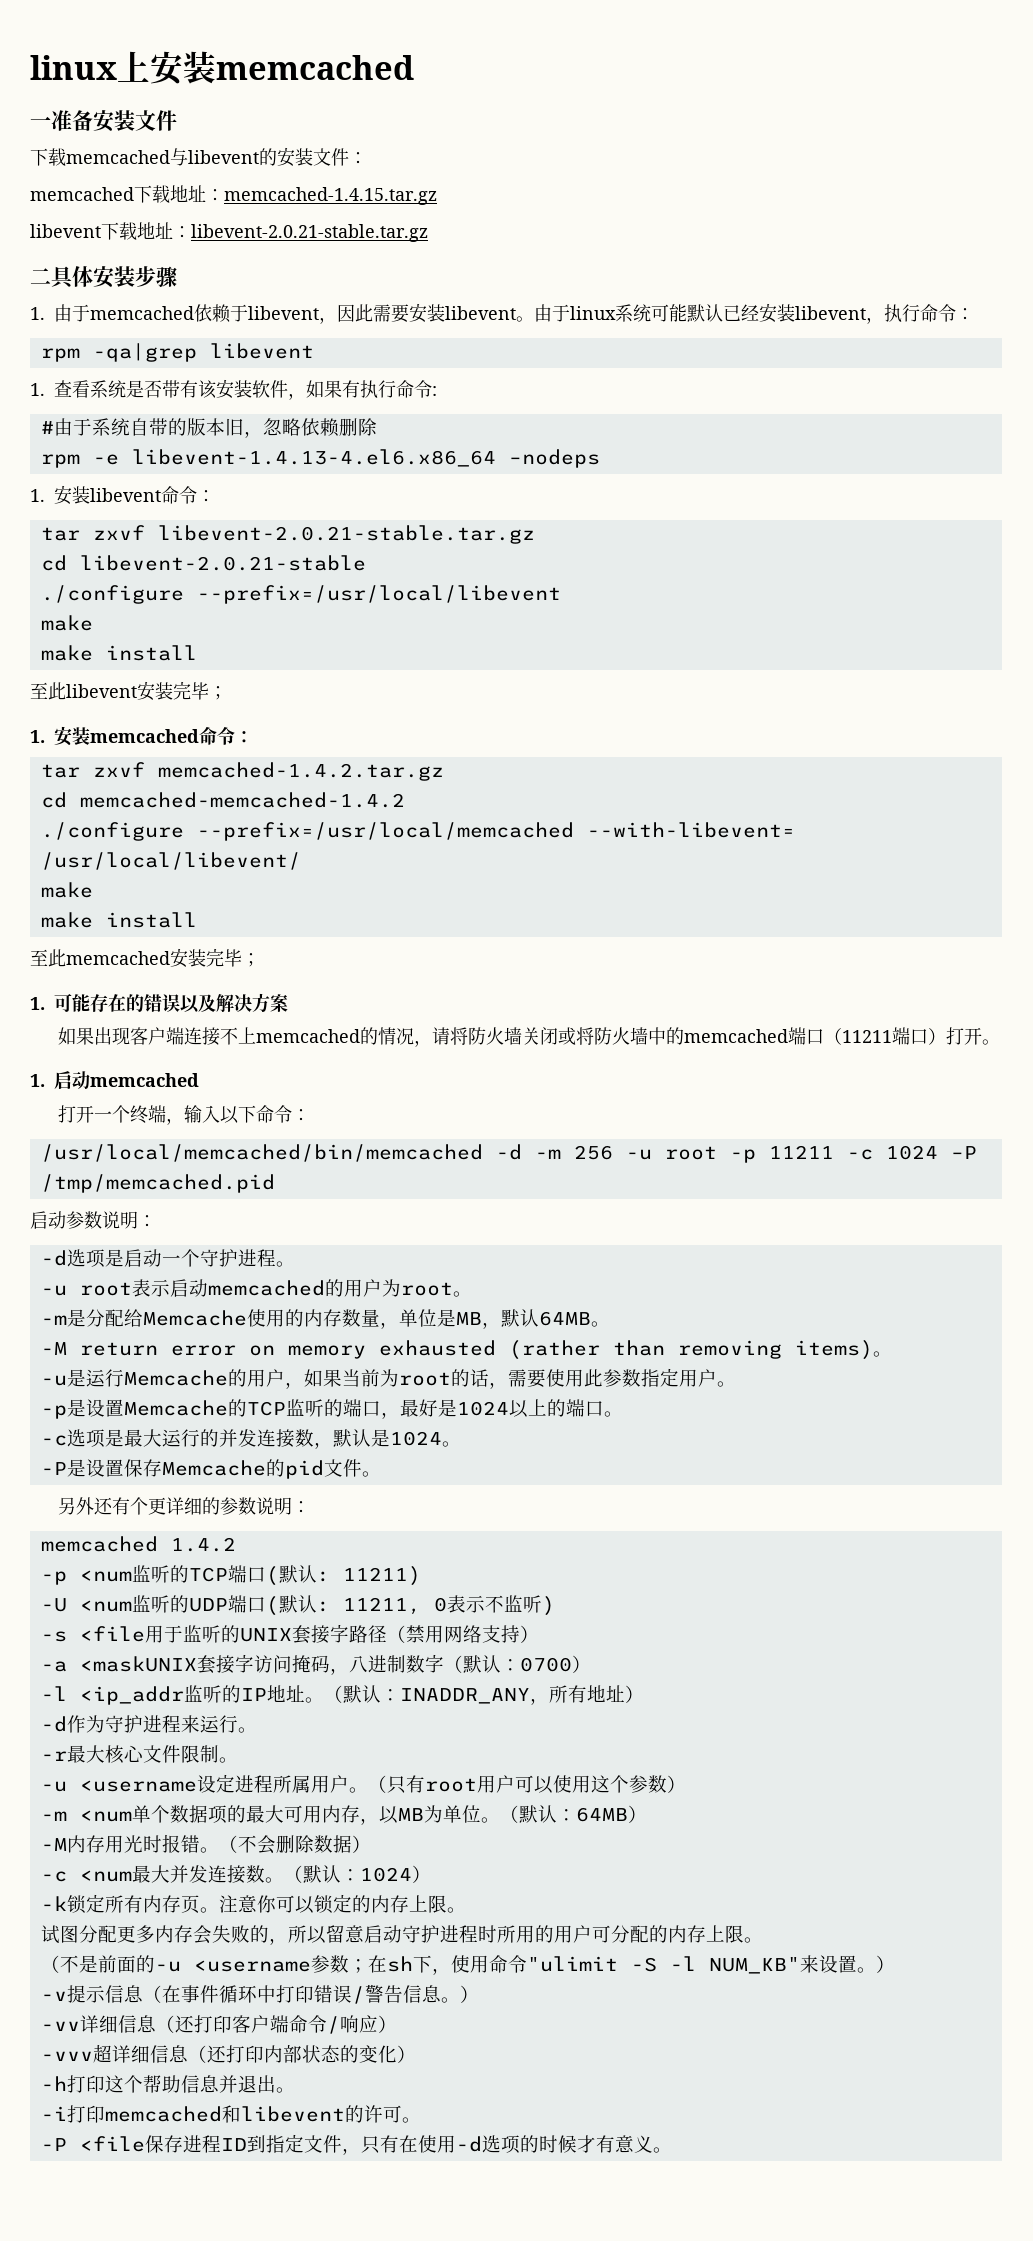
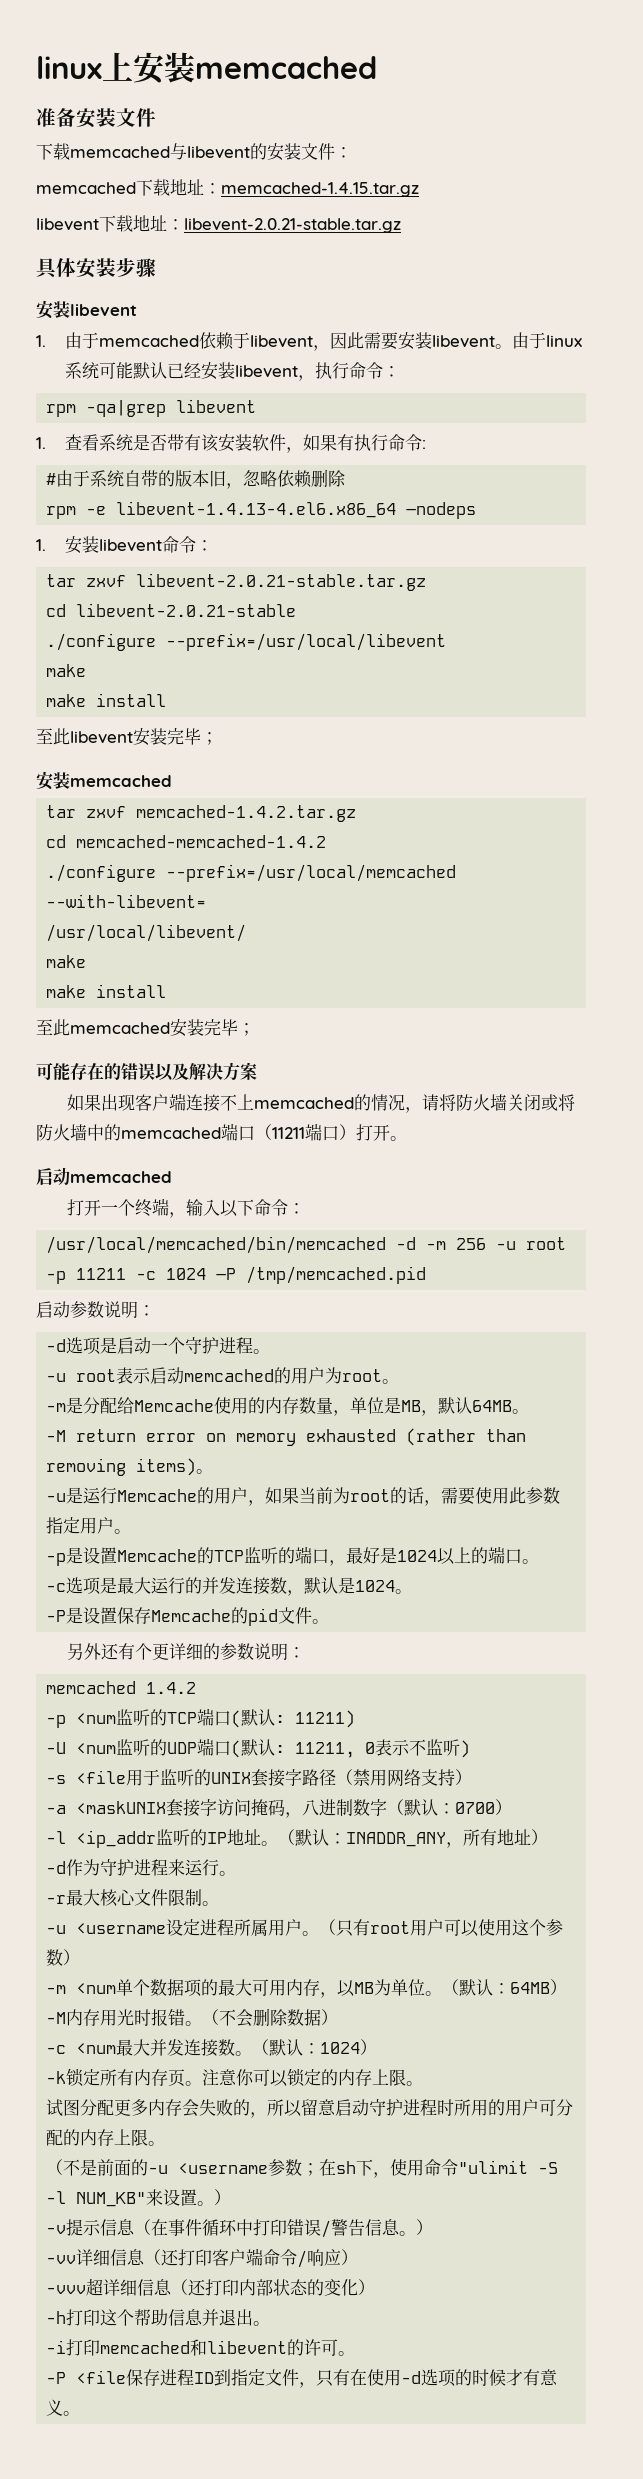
[30,116,51,128] 一 -> (377, 67) none
[30,268,51,284] 二 -> (401, 225) none
(177, 276) none -> [36,300,137,319] // 安装libevent
[30,726,253,746] 1.安装memcached命令： -> [36,771,172,790] 安装memcached
[30,997,45,1010] 1. -> (255, 1029) none
[30,1074,45,1087] 1. -> (407, 1138) none

